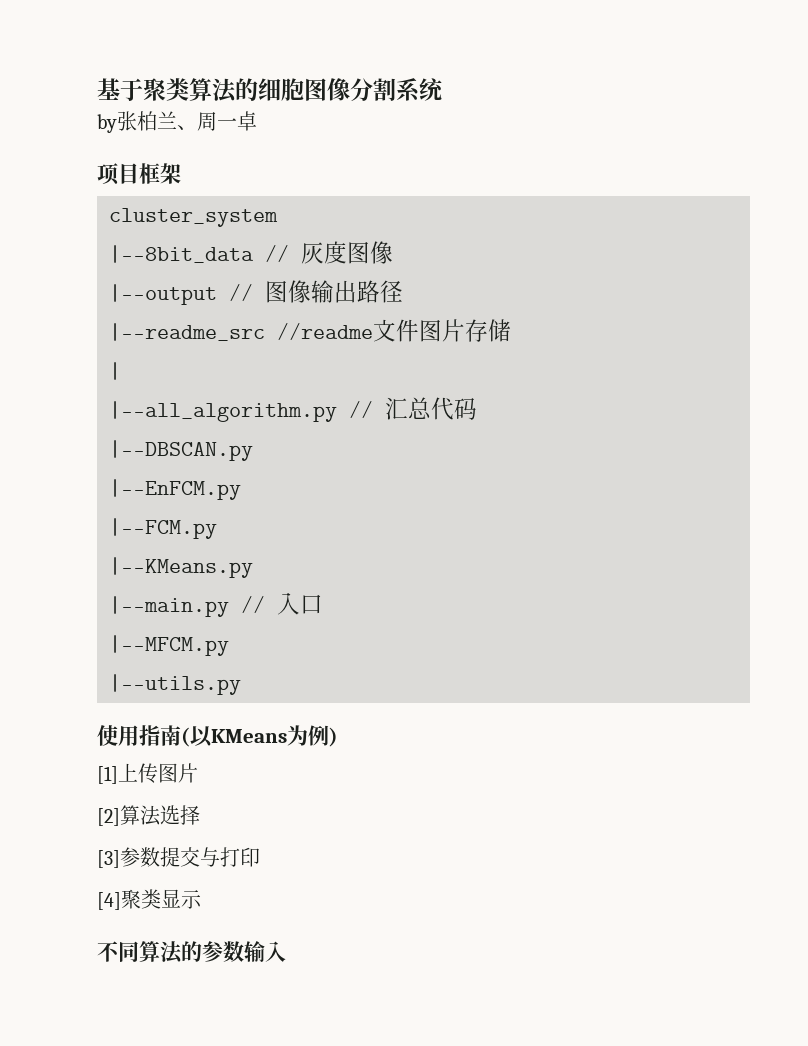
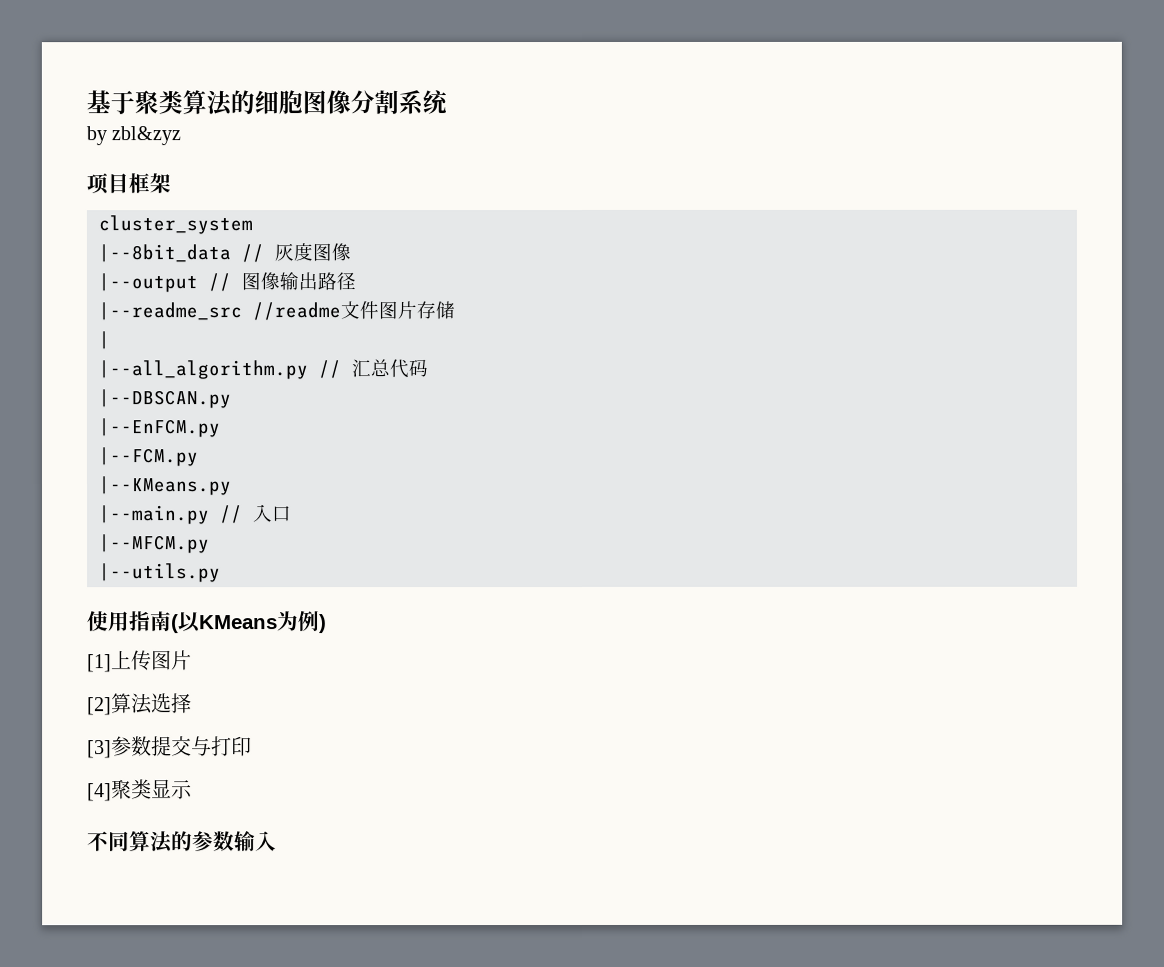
[117,111,257,131] 张柏兰、周一卓 -> [111,126,182,146] zbl&zyz

